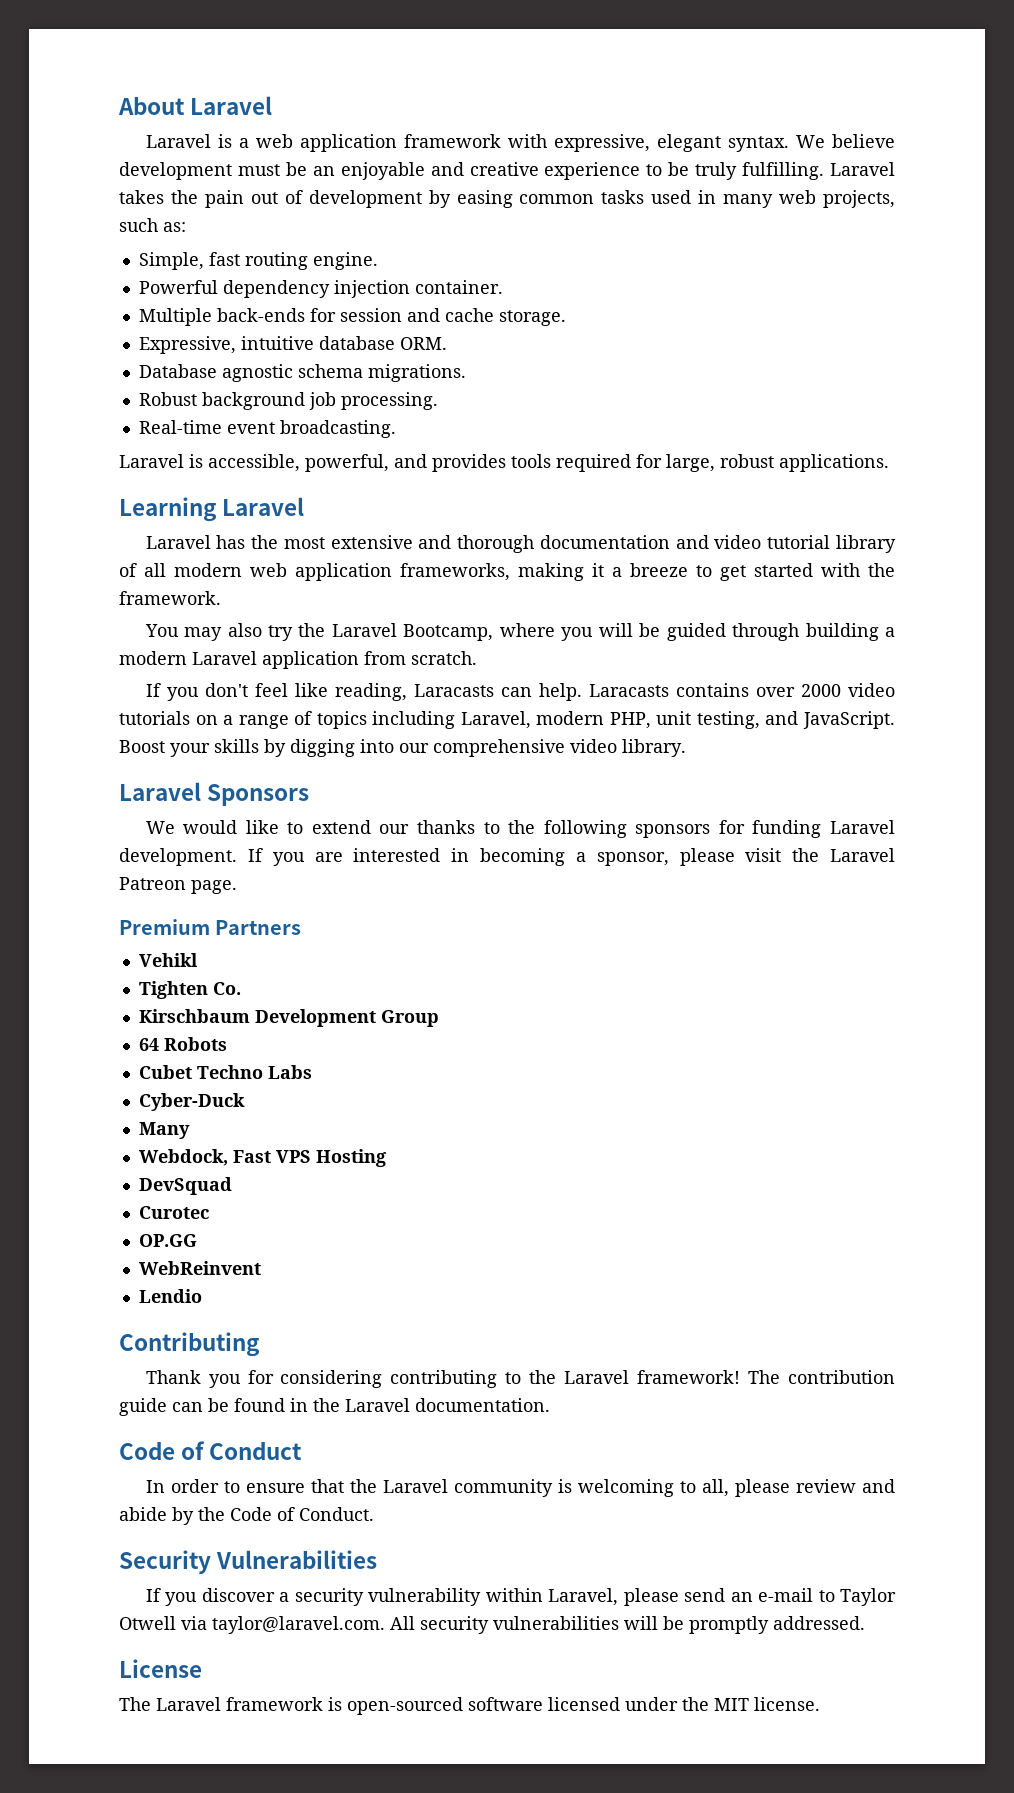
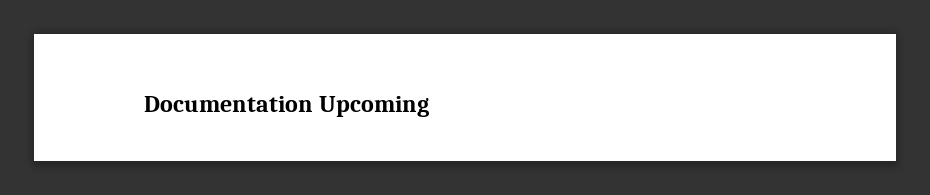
[118,96,273,115] [145,134,895,152] [119,162,895,180] [119,190,896,208] [119,218,186,232] [138,252,378,270] [138,280,503,298] [138,308,566,326] [138,336,447,354] [138,364,466,382] [138,392,438,410] [138,420,396,438] [119,454,889,472] [119,497,305,522] [145,535,896,553] [119,563,895,581] [119,591,221,605] [144,623,896,641] [119,651,477,669] [145,683,895,701] [119,711,895,729] [119,739,686,757] [119,782,310,806] [145,820,895,838] [119,848,896,866] [119,877,237,894] [119,919,302,935] [138,953,198,967] [138,981,241,999] [138,1009,439,1027] [138,1037,227,1051] [138,1065,312,1079] [138,1093,245,1111] [138,1122,190,1139] [138,1149,386,1167] [138,1177,232,1195] [138,1206,209,1219] [138,1234,197,1247] [138,1261,261,1275] [138,1289,202,1303] [119,1332,260,1357] [145,1370,895,1388] [119,1398,550,1416] [119,1441,303,1460] [145,1479,895,1497] [119,1507,374,1525] [119,1550,378,1574] [145,1588,897,1606] [119,1616,865,1634] [119,1659,202,1678] [119,1697,820,1715] About Laravel // Laravel is a web application framework with expressive, elegant syntax. We believe development must be an enjoyable and creative experience to be truly fulfilling. Laravel takes the pain out of development by easing common tasks used in many web projects, such as: // Simple, fast routing engine. // Powerful dependency injection container. // Multiple back-ends for session and cache storage. // Expressive, intuitive database ORM. // Database agnostic schema migrations. // Robust background job processing. // Real-time event broadcasting. // Laravel is accessible, powerful, and provides tools required for large, robust applications. // Learning Laravel // Laravel has the most extensive and thorough documentation and video tutorial library of all modern web application frameworks, making it a breeze to get started with the framework. // You may also try the Laravel Bootcamp, where you will be guided through building a modern Laravel application from scratch. // If you don't feel like reading, Laracasts can help. Laracasts contains over 2000 video tutorials on a range of topics including Laravel, modern PHP, unit testing, and JavaScript. Boost your skills by digging into our comprehensive video library. // Laravel Sponsors // We would like to extend our thanks to the following sponsors for funding Laravel development. If you are interested in becoming a sponsor, please visit the Laravel Patreon page. // Premium Partners // Vehikl // Tighten Co. // Kirschbaum Development Group // 64 Robots // Cubet Techno Labs // Cyber-Duck // Many // Webdock, Fast VPS Hosting // DevSquad // Curotec // OP.GG // WebReinvent // Lendio // Contributing // Thank you for considering contributing to the Laravel framework! The contribution guide can be found in the Laravel documentation. // Code of Conduct // In order to ensure that the Laravel community is welcoming to all, please review and abide by the Code of Conduct. // Security Vulnerabilities // If you discover a security vulnerability within Laravel, please send an e-mail to Taylor Otwell via taylor@laravel.com. All security vulnerabilities will be promptly addressed. // License // The Laravel framework is open-sourced software licensed under the MIT license. -> [144,96,430,117] Documentation Upcoming

